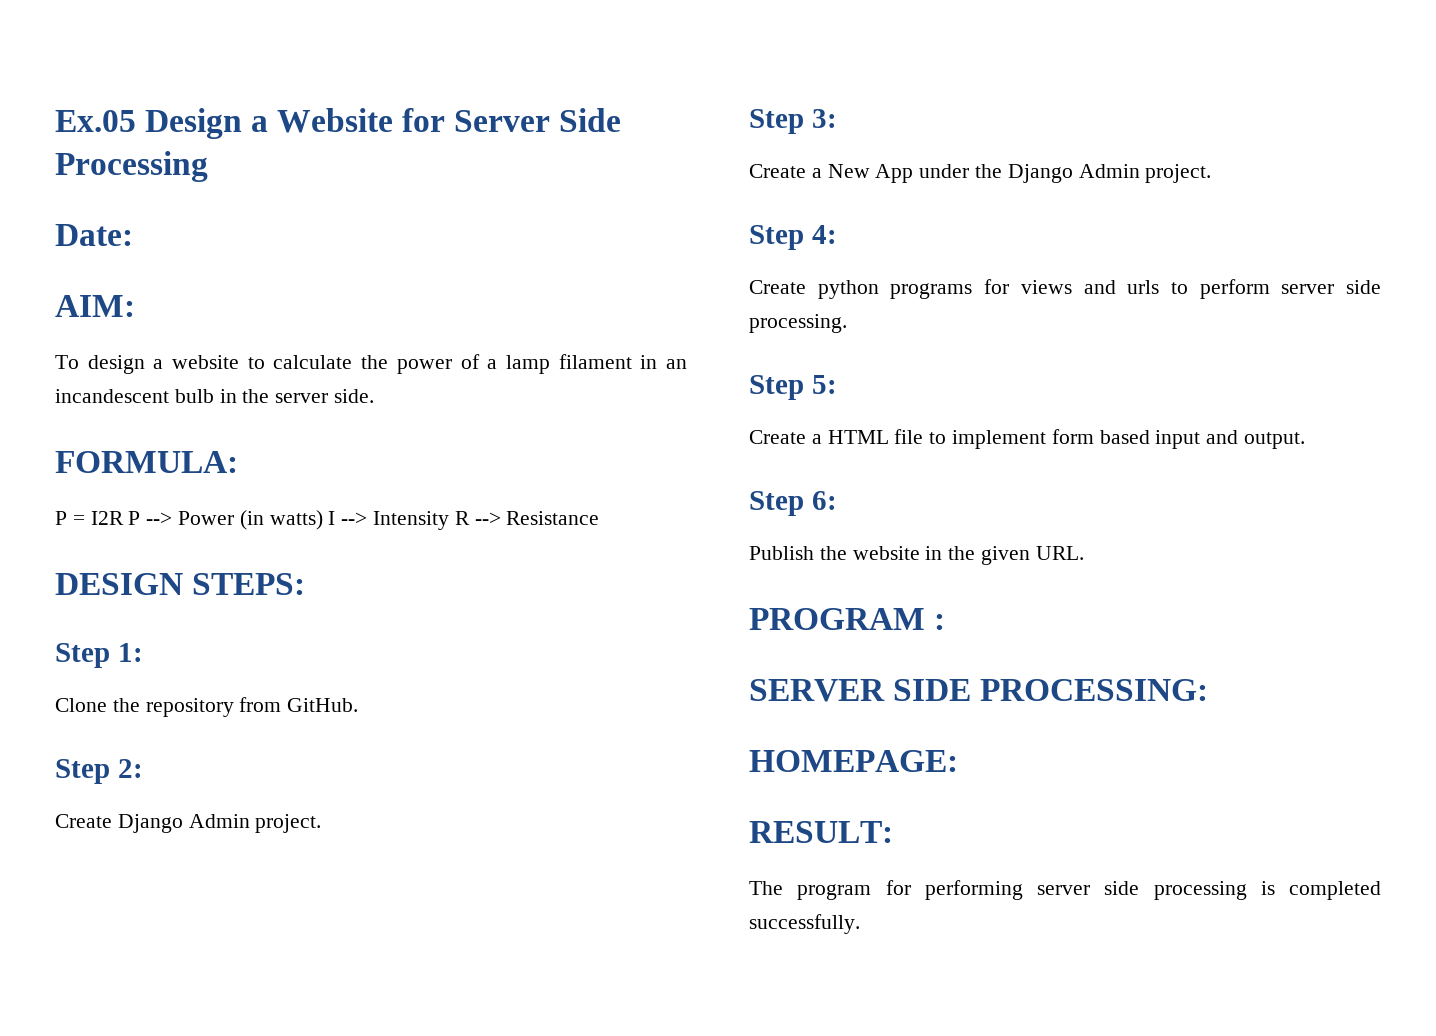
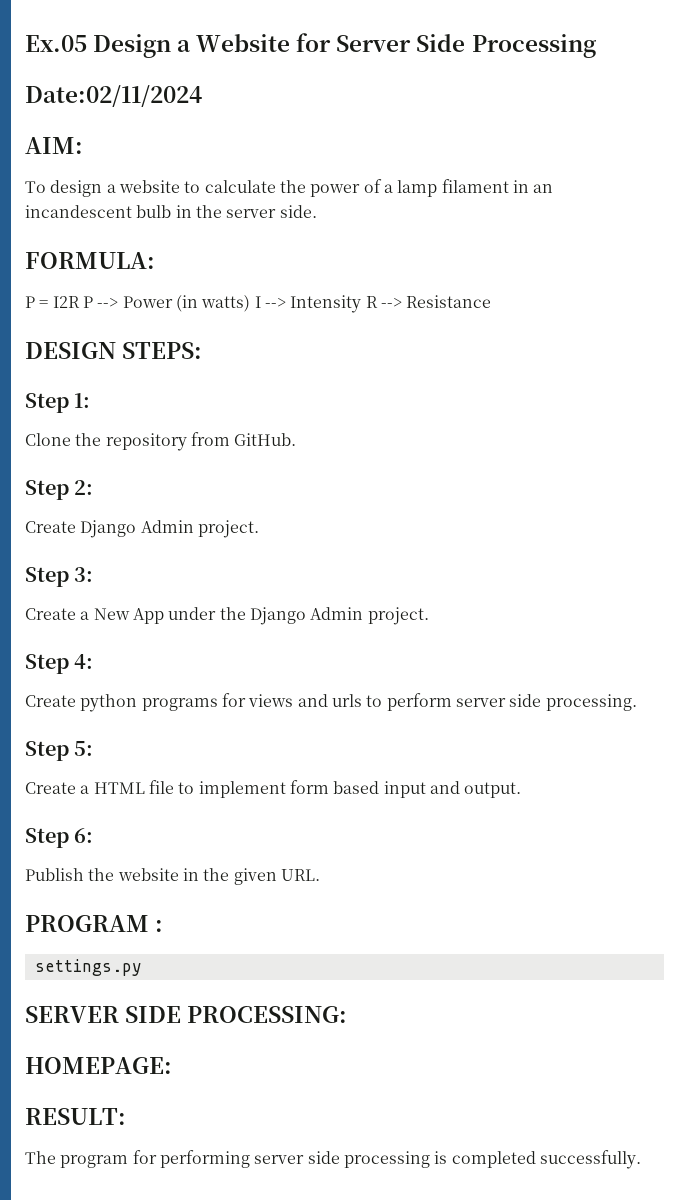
[55,224,133,246] Date: -> [25,85,202,107] Date:02/11/2024
(946, 622) none -> [34,959,142,976] // settings.py

